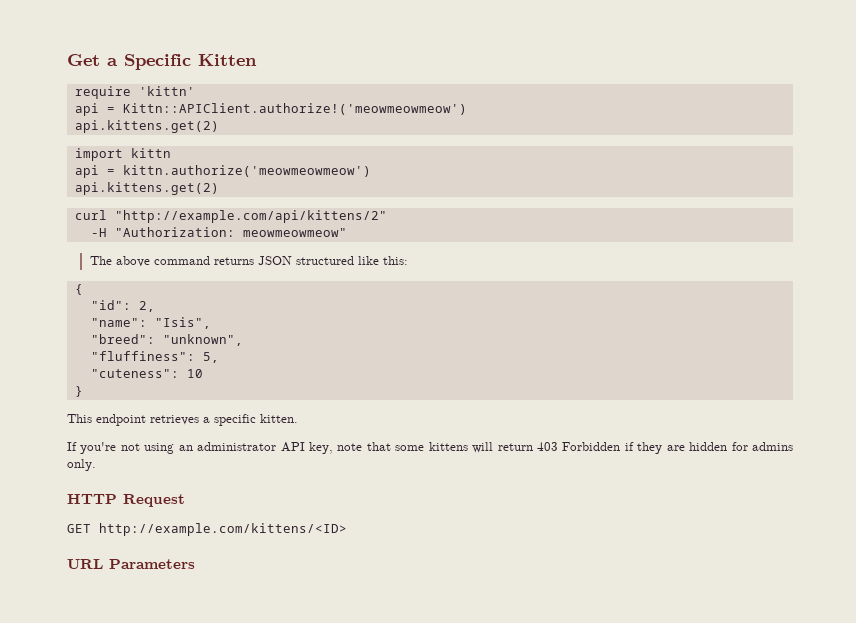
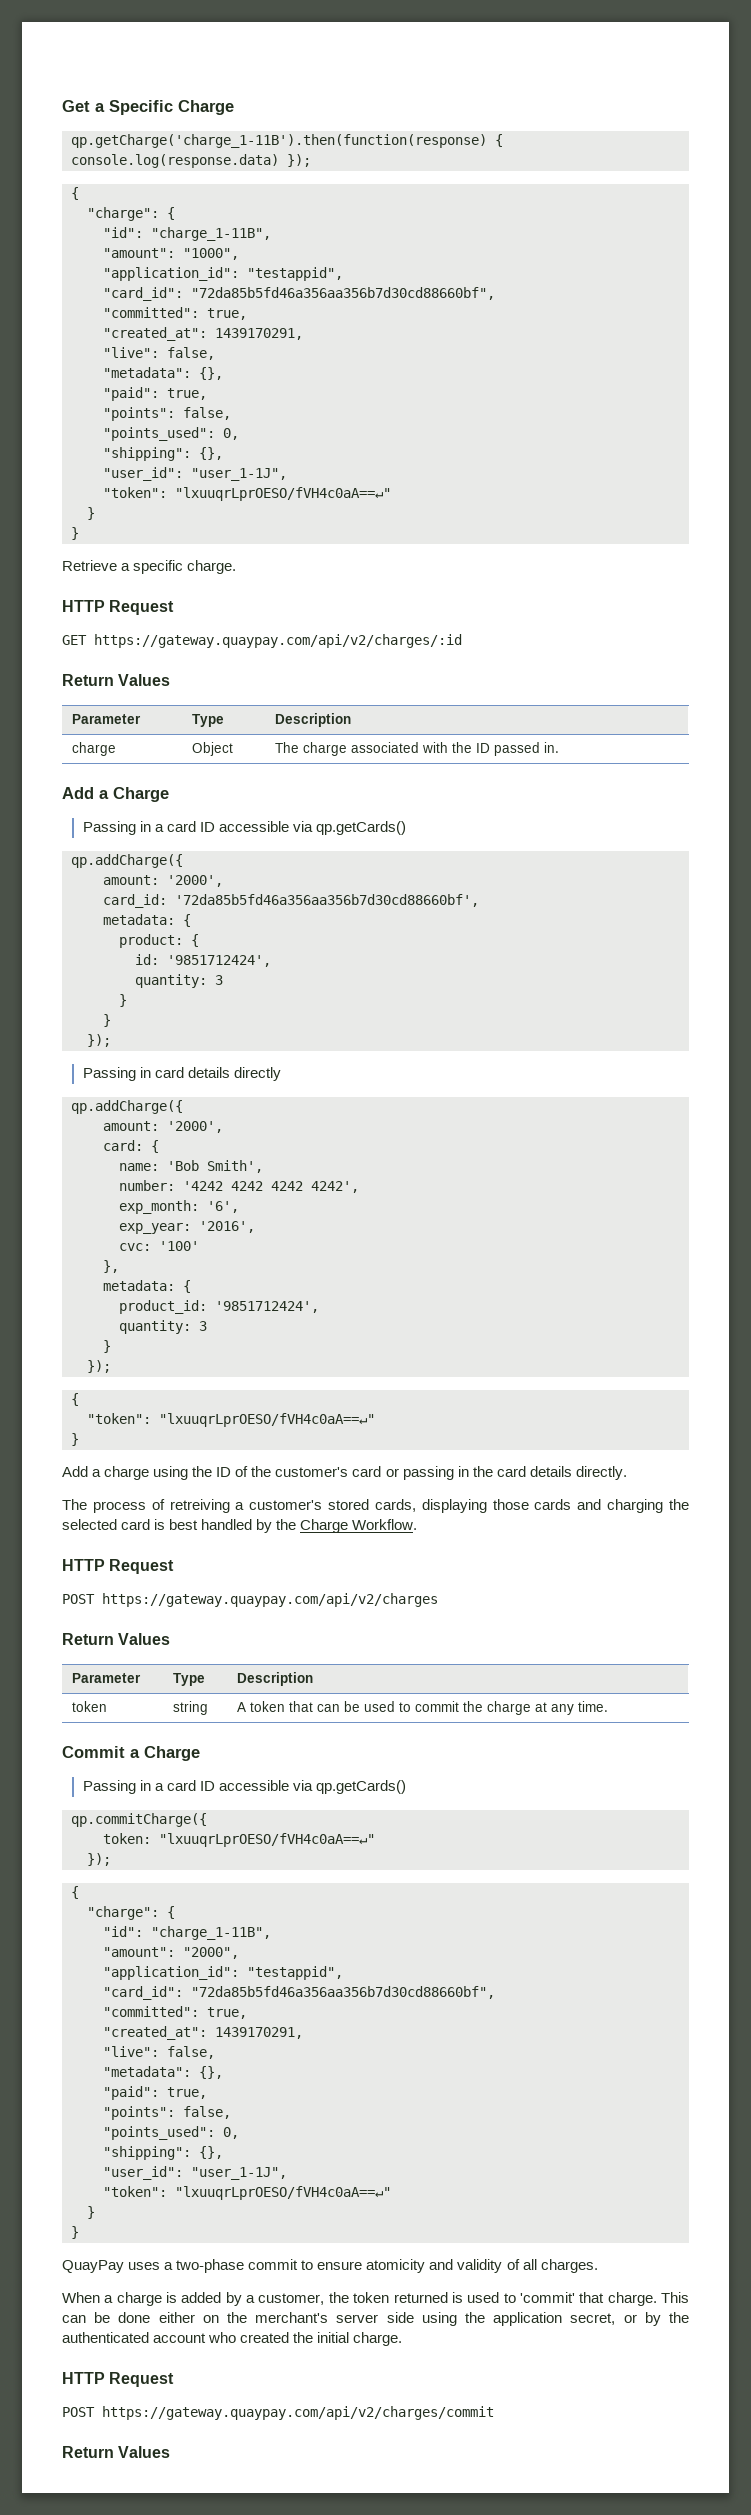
[198,54,257,66] [74,86,195,99] [74,103,467,116] [74,120,219,133] [74,148,171,161] [74,165,371,178] [74,182,219,195] [74,210,387,223] [90,227,347,237] [89,256,408,267] [74,284,83,295] [90,300,155,312] [90,317,211,329] [90,334,243,346] [90,351,219,363] [90,369,203,378] [74,386,83,397] [67,414,298,426] [67,442,794,454] [67,459,96,471] [67,494,185,507] [67,523,347,536] [67,559,195,569] Kitten // require 'kittn' // api = Kittn::APIClient.authorize!('meowmeowmeow') // api.kittens.get(2) // import kittn // api = kittn.authorize('meowmeowmeow') // api.kittens.get(2) // curl "http://example.com/api/kittens/2" // -H "Authorization: meowmeowmeow" // The above command returns JSON structured like this: // { // "id": 2, // "name": "Isis", // "breed": "unknown", // "fluffiness": 5, // "cuteness": 10 // } // This endpoint retrieves a specific kitten. // If you're not using an administrator API key, note that some kittens will return 403 Forbidden if they are hidden for admins only. // HTTP Request // GET http://example.com/kittens/<ID> // URL Parameters -> [178,100,234,115] [71,134,503,148] [71,154,311,168] [71,187,79,200] [87,207,175,221] [103,227,271,241] [103,248,239,260] [103,267,343,281] [103,287,495,301] [103,307,247,320] [103,327,303,341] [103,347,215,360] [103,367,223,380] [103,387,207,401] [103,407,231,421] [103,427,239,441] [103,447,223,461] [103,467,287,481] [103,487,391,501] [87,507,95,520] [71,527,79,540] [62,560,237,574] [62,600,175,615] [62,634,462,648] [62,674,171,686] [71,714,141,724] [191,714,224,727] [274,713,351,727] [71,742,116,756] [191,742,233,756] [274,742,559,756] [62,787,169,802] [82,821,406,835] [71,854,183,868] [103,875,223,887] [103,894,479,908] [103,914,191,927] [119,934,199,948] [135,954,271,967] [135,974,223,988] [119,994,127,1007] [103,1014,111,1027] [87,1034,111,1047] [82,1067,281,1081] [71,1100,183,1114] [103,1121,223,1133] [103,1140,159,1153] [119,1160,263,1173] [119,1180,359,1193] [119,1200,239,1214] [119,1221,255,1234] [119,1241,199,1251] [103,1260,119,1273] [103,1280,191,1293] [119,1300,319,1314] [119,1320,207,1334] [103,1340,111,1353] [87,1360,111,1373] [71,1393,79,1406] [87,1413,375,1427] [71,1433,79,1446] [62,1466,627,1480] [62,1499,689,1513] [62,1519,418,1533] [62,1559,175,1574] [62,1593,438,1607] [62,1633,171,1645] [71,1673,141,1683] [172,1673,205,1686] [236,1672,313,1686] [71,1701,107,1712] [172,1701,208,1715] [236,1701,608,1715] [62,1746,200,1761] [82,1780,406,1794] [71,1813,207,1827] [103,1833,375,1847] [87,1853,111,1866] [71,1886,79,1899] [87,1906,175,1920] [103,1926,271,1940] [103,1947,239,1959] [103,1966,343,1980] [103,1986,495,2000] [103,2006,247,2019] [103,2026,303,2040] [103,2046,215,2059] [103,2066,223,2079] [103,2086,207,2100] [103,2106,231,2120] [103,2126,239,2140] [103,2146,223,2160] [103,2166,287,2180] [103,2186,391,2200] [87,2206,95,2219] [71,2226,79,2239] [62,2259,598,2273] [62,2292,690,2306] [62,2312,689,2326] [62,2332,403,2346] [62,2372,175,2387] [62,2406,494,2420] [62,2446,171,2458] Charge // qp.getCharge('charge_1-11B').then(function(response) { console.log(response.data) }); // { // "charge": { // "id": "charge_1-11B", // "amount": "1000", // "application_id": "testappid", // "card_id": "72da85b5fd46a356aa356b7d30cd88660bf", // "committed": true, // "created_at": 1439170291, // "live": false, // "metadata": {}, // "paid": true, // "points": false, // "points_used": 0, // "shipping": {}, // "user_id": "user_1-1J", // "token": "lxuuqrLprOESO/fVH4c0aA==↵" // } // } // Retrieve a specific charge. // HTTP Request // GET https://gateway.quaypay.com/api/v2/charges/:id // Return Values // Parameter | Type | Description // charge | Object | The charge associated with the ID passed in. // Add a Charge // Passing in a card ID accessible via qp.getCards() // qp.addCharge({ // amount: '2000', // card_id: '72da85b5fd46a356aa356b7d30cd88660bf', // metadata: { // product: { // id: '9851712424', // quantity: 3 // } // } // }); // Passing in card details directly // qp.addCharge({ // amount: '2000', // card: { // name: 'Bob Smith', // number: '4242 4242 4242 4242', // exp_month: '6', // exp_year: '2016', // cvc: '100' // }, // metadata: { // product_id: '9851712424', // quantity: 3 // } // }); // { // "token": "lxuuqrLprOESO/fVH4c0aA==↵" // } // Add a charge using the ID of the customer's card or passing in the card details directly. // The process of retreiving a customer's stored cards, displaying those cards and charging the selected card is best handled by the Charge Workflow. // HTTP Request // POST https://gateway.quaypay.com/api/v2/charges // Return Values // Parameter | Type | Description // token | string | A token that can be used to commit the charge at any time. // Commit a Charge // Passing in a card ID accessible via qp.getCards() // qp.commitCharge({ // token: "lxuuqrLprOESO/fVH4c0aA==↵" // }); // { // "charge": { // "id": "charge_1-11B", // "amount": "2000", // "application_id": "testappid", // "card_id": "72da85b5fd46a356aa356b7d30cd88660bf", // "committed": true, // "created_at": 1439170291, // "live": false, // "metadata": {}, // "paid": true, // "points": false, // "points_used": 0, // "shipping": {}, // "user_id": "user_1-1J", // "token": "lxuuqrLprOESO/fVH4c0aA==↵" // } // } // QuayPay uses a two-phase commit to ensure atomicity and validity of all charges. // When a charge is added by a customer, the token returned is used to 'commit' that charge. This can be done either on the merchant's server side using the application secret, or by the authenticated account who created the initial charge. // HTTP Request // POST https://gateway.quaypay.com/api/v2/charges/commit // Return Values

